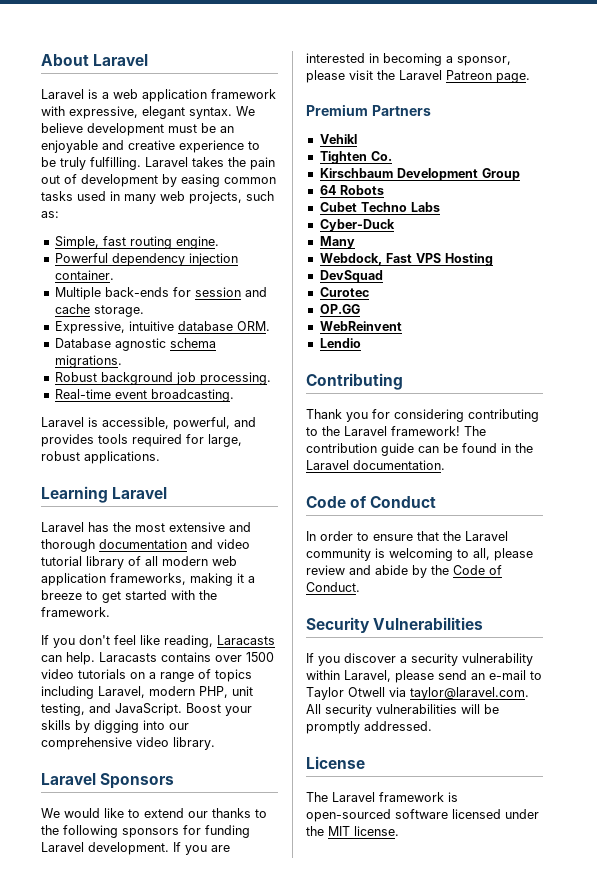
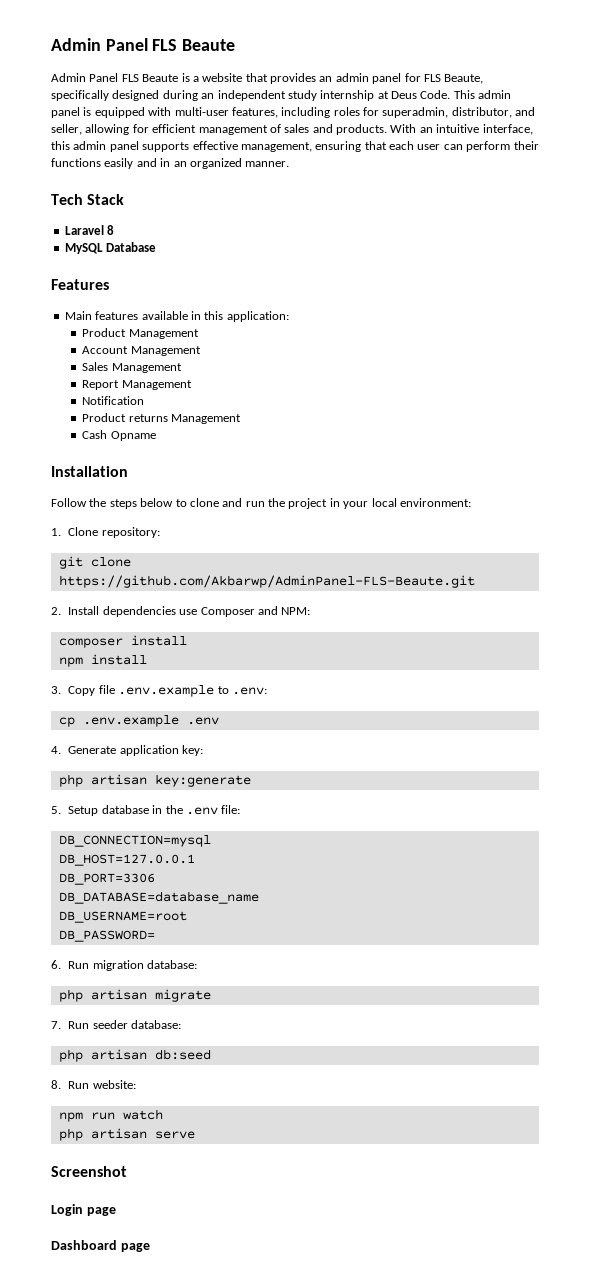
[41,54,149,66] [41,89,276,102] [41,106,255,119] [41,123,234,136] [41,140,260,153] [41,157,275,170] [41,174,276,187] [41,191,274,204] [41,211,59,218] [54,236,219,249] [54,253,238,266] [54,270,114,280] [54,287,267,300] [54,304,144,317] [54,321,270,334] [54,338,216,351] [54,355,122,368] [54,372,271,385] [54,389,234,402] [41,417,256,430] [41,434,242,447] [41,451,160,464] [41,486,168,503] [41,522,251,532] [41,539,250,552] [41,556,237,569] [41,573,255,586] [41,590,217,603] [41,607,110,617] [41,635,275,648] [41,652,274,665] [41,669,252,682] [41,686,253,699] [41,703,252,716] [41,720,189,733] [41,737,215,750] [41,773,175,789] [41,808,267,818] [41,825,250,838] [41,842,230,855] [306,53,511,66] [306,70,530,83] [306,104,431,116] [319,134,357,144] [319,151,392,164] [319,168,520,181] [319,185,384,195] [319,202,440,212] [319,219,395,232] [319,236,355,249] [319,253,493,266] [319,270,383,283] [319,287,369,297] [319,304,360,314] [319,321,402,331] [319,338,361,348] [306,373,403,390] [306,409,539,422] [306,426,486,436] [306,443,533,456] [306,460,445,470] [306,496,437,508] [306,531,508,541] [306,548,533,561] [306,565,502,578] [306,582,360,592] [306,617,484,633] [306,653,533,666] [306,670,542,683] [306,687,529,700] [306,704,499,717] [306,721,432,734] [306,756,365,769] [306,792,458,802] [306,809,539,822] [306,826,399,836] About Laravel // Laravel is a web application framework with expressive, elegant syntax. We believe development must be an enjoyable and creative experience to be truly fulfilling. Laravel takes the pain out of development by easing common tasks used in many web projects, such as: // Simple, fast routing engine. // Powerful dependency injection container. // Multiple back-ends for session and cache storage. // Expressive, intuitive database ORM. // Database agnostic schema migrations. // Robust background job processing. // Real-time event broadcasting. // Laravel is accessible, powerful, and provides tools required for large, robust applications. // Learning Laravel // Laravel has the most extensive and thorough documentation and video tutorial library of all modern web application frameworks, making it a breeze to get started with the framework. // If you don't feel like reading, Laracasts can help. Laracasts contains over 1500 video tutorials on a range of topics including Laravel, modern PHP, unit testing, and JavaScript. Boost your skills by digging into our comprehensive video library. // Laravel Sponsors // We would like to extend our thanks to the following sponsors for funding Laravel development. If you are interested in becoming a sponsor, please visit the Laravel Patreon page. // Premium Partners // Vehikl // Tighten Co. // Kirschbaum Development Group // 64 Robots // Cubet Techno Labs // Cyber-Duck // Many // Webdock, Fast VPS Hosting // DevSquad // Curotec // OP.GG // WebReinvent // Lendio // Contributing // Thank you for considering contributing to the Laravel framework! The contribution guide can be found in the Laravel documentation. // Code of Conduct // In order to ensure that the Laravel community is welcoming to all, please review and abide by the Code of Conduct. // Security Vulnerabilities // If you discover a security vulnerability within Laravel, please send an e-mail to Taylor Otwell via taylor@laravel.com. All security vulnerabilities will be promptly addressed. // License // The Laravel framework is open-sourced software licensed under the MIT license. -> [51,38,236,51] [51,73,484,84] [51,90,512,101] [51,107,536,118] [51,124,533,135] [51,141,539,152] [51,158,290,169] [51,194,125,205] [64,225,115,235] [64,242,157,254] [51,279,109,290] [64,311,289,322] [82,328,199,339] [82,346,201,356] [82,362,182,373] [82,380,192,390] [82,396,145,405] [82,413,241,424] [82,430,156,441] [51,466,128,477] [51,498,471,509] [51,527,160,538] [58,556,131,569] [58,575,475,588] [51,606,311,617] [58,635,187,648] [58,654,147,667] [51,685,267,697] [58,715,219,727] [51,745,204,756] [58,774,251,787] [51,805,241,816] [58,835,211,847] [58,854,195,866] [58,873,155,885] [58,891,259,904] [58,911,187,923] [58,930,155,942] [51,960,198,971] [58,989,211,1002] [51,1020,182,1029] [58,1049,211,1062] [51,1080,136,1089] [58,1109,163,1122] [58,1128,195,1141] [51,1166,127,1177] [51,1204,116,1216] [51,1240,150,1252] Admin Panel FLS Beaute // Admin Panel FLS Beaute is a website that provides an admin panel for FLS Beaute, specifically designed during an independent study internship at Deus Code. This admin panel is equipped with multi-user features, including roles for superadmin, distributor, and seller, allowing for efficient management of sales and products. With an intuitive interface, this admin panel supports effective management, ensuring that each user can perform their functions easily and in an organized manner. // Tech Stack // Laravel 8 // MySQL Database // Features // Main features available in this application: // Product Management // Account Management // Sales Management // Report Management // Notification // Product returns Management // Cash Opname // Installation // Follow the steps below to clone and run the project in your local environment: // 1. Clone repository: // git clone https://github.com/Akbarwp/AdminPanel-FLS-Beaute.git // 2. Install dependencies use Composer and NPM: // composer install // npm install // 3. Copy file .env.example to .env: // cp .env.example .env // 4. Generate application key: // php artisan key:generate // 5. Setup database in the .env file: // DB_CONNECTION=mysql // DB_HOST=127.0.0.1 // DB_PORT=3306 // DB_DATABASE=database_name // DB_USERNAME=root // DB_PASSWORD= // 6. Run migration database: // php artisan migrate // 7. Run seeder database: // php artisan db:seed // 8. Run website: // npm run watch // php artisan serve // Screenshot // Login page // Dashboard page

